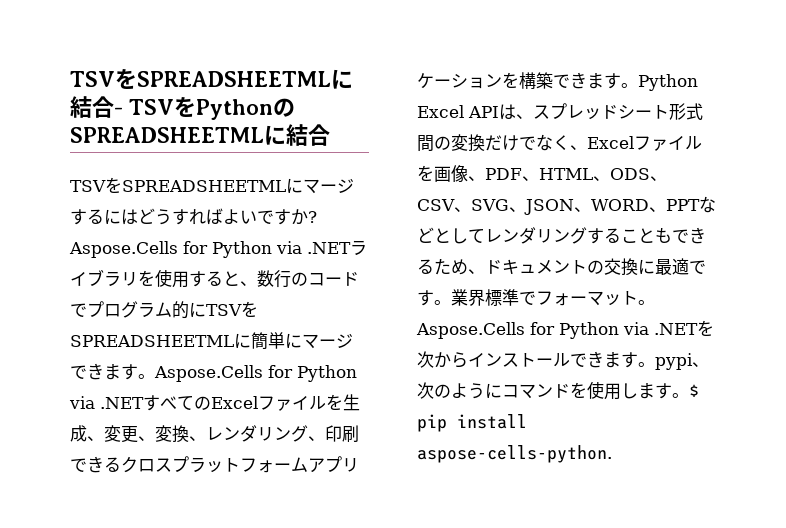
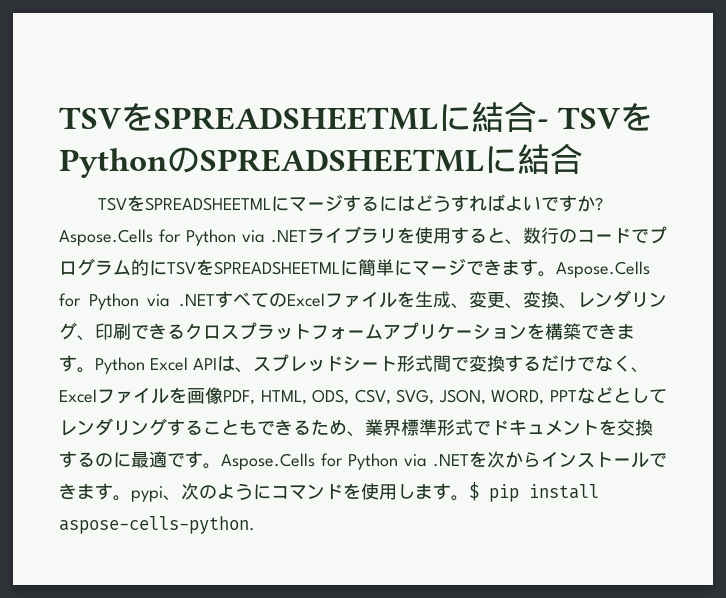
[434,134,485,152] の変換 -> [450,355,541,372] で変換する
[468,168,667,181] [417,199,666,215] 、PDF、HTML、ODS、CSV、SVG、JSON、WORD、 -> [223,389,545,405] PDF, HTML, ODS, CSV, SVG, JSON, WORD,
[485,258,706,276] [417,289,638,306] ドキュメントの交換に最適です。業界標準でフォーマット -> [365,419,653,436] [59,451,203,468] 業界標準形式でドキュメントを交換するのに最適です

